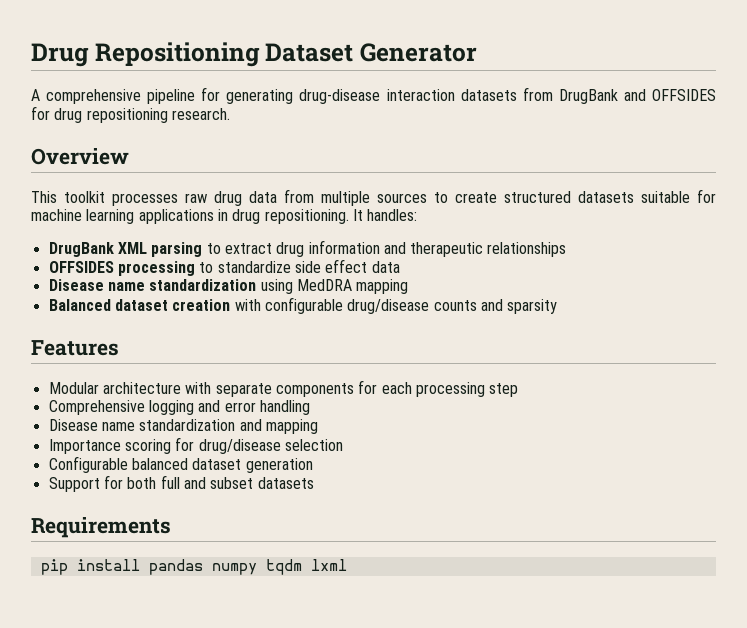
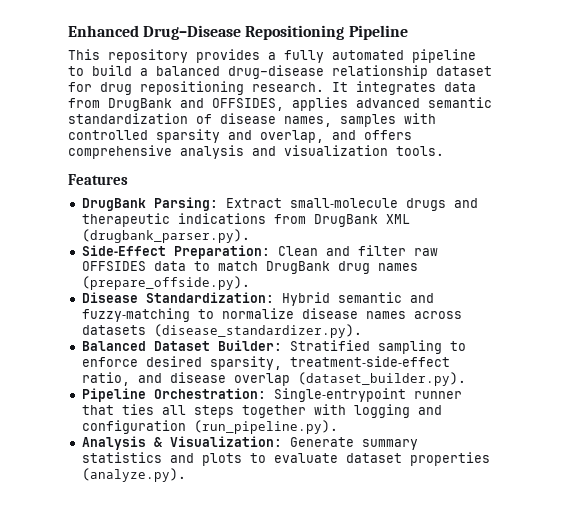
[31,42,477,67] [31,87,716,104] [31,106,230,123] [31,148,129,165] [31,189,716,206] [31,209,418,224] [48,240,567,257] [48,259,400,276] [48,279,409,294] [48,297,558,314] [31,340,119,356] [48,380,519,397] [48,400,310,415] [48,419,318,434] [48,437,343,454] [48,456,313,473] [48,475,314,492] [31,517,171,538] [40,559,347,575] Drug Repositioning Dataset Generator // A comprehensive pipeline for generating drug-disease interaction datasets from DrugBank and OFFSIDES for drug repositioning research. // Overview // This toolkit processes raw drug data from multiple sources to create structured datasets suitable for machine learning applications in drug repositioning. It handles: // DrugBank XML parsing to extract drug information and therapeutic relationships // OFFSIDES processing to standardize side effect data // Disease name standardization using MedDRA mapping // Balanced dataset creation with configurable drug/disease counts and sparsity // Features // Modular architecture with separate components for each processing step // Comprehensive logging and error handling // Disease name standardization and mapping // Importance scoring for drug/disease selection // Configurable balanced dataset generation // Support for both full and subset datasets // Requirements // pip install pandas numpy tqdm lxml -> [68,25,408,40] [68,49,476,63] [68,65,492,79] [68,81,476,95] [68,97,492,111] [68,113,436,127] [68,129,412,143] [68,145,444,159] [68,174,128,185] [81,197,478,211] [81,213,410,227] [81,229,250,243] [81,245,438,259] [81,261,418,274] [81,276,250,290] [81,292,434,306] [81,308,462,322] [81,324,362,338] [81,340,466,354] [81,356,450,370] [81,372,466,386] [81,388,462,402] [81,404,442,418] [81,420,338,434] [81,436,418,450] [81,452,490,466] [81,468,186,482] Enhanced Drug–Disease Repositioning Pipeline // This repository provides a fully automated pipeline to build a balanced drug–disease relationship dataset for drug repositioning research. It integrates data from DrugBank and OFFSIDES, applies advanced semantic standardization of disease names, samples with controlled sparsity and overlap, and offers comprehensive analysis and visualization tools. // Features // DrugBank Parsing: Extract small‑molecule drugs and therapeutic indications from DrugBank XML (drugbank_parser.py). // Side‑Effect Preparation: Clean and filter raw OFFSIDES data to match DrugBank drug names (prepare_offside.py). // Disease Standardization: Hybrid semantic and fuzzy‑matching to normalize disease names across datasets (disease_standardizer.py). // Balanced Dataset Builder: Stratified sampling to enforce desired sparsity, treatment‑side‑effect ratio, and disease overlap (dataset_builder.py). // Pipeline Orchestration: Single‑entrypoint runner that ties all steps together with logging and configuration (run_pipeline.py). // Analysis & Visualization: Generate summary statistics and plots to evaluate dataset properties (analyze.py).

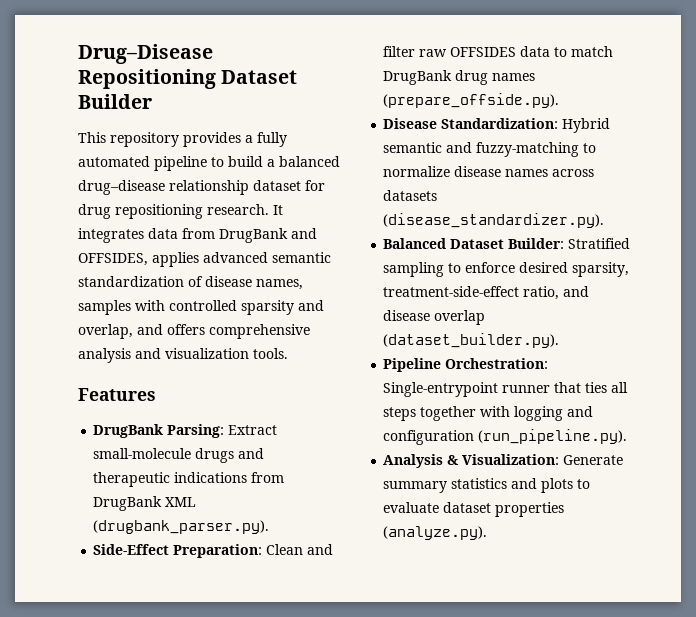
[68,25,139,37] Enhanced -> (78, 54) none
[348,25,408,40] Pipeline -> [221,70,298,84] [78,94,152,109] Dataset Builder

